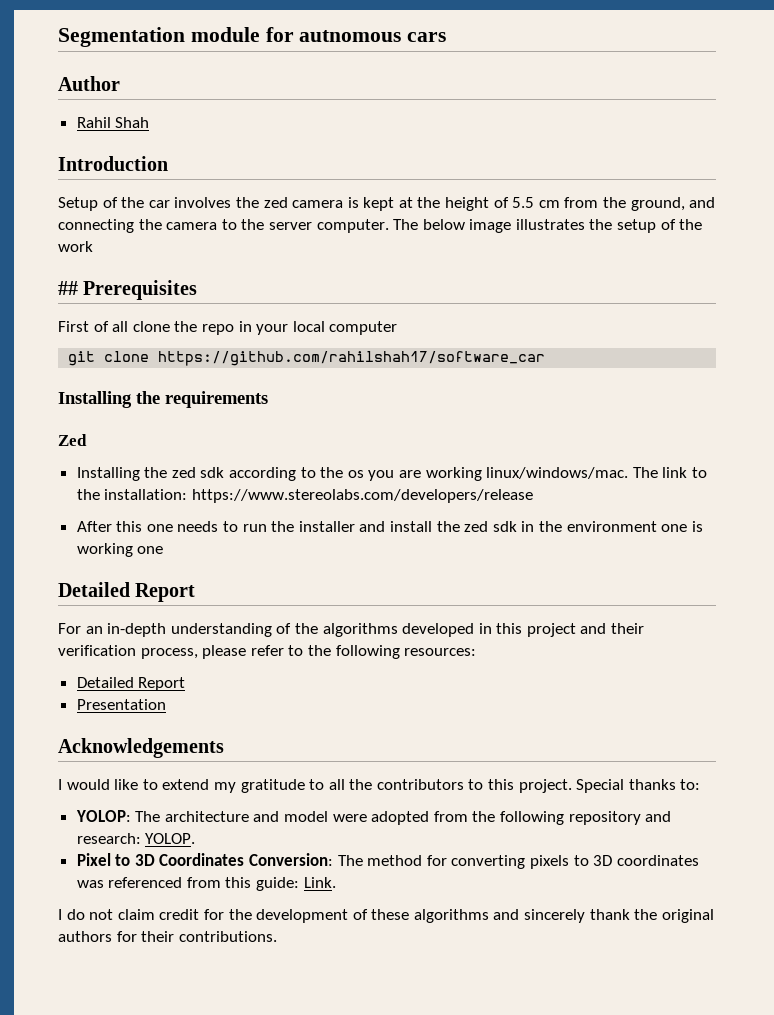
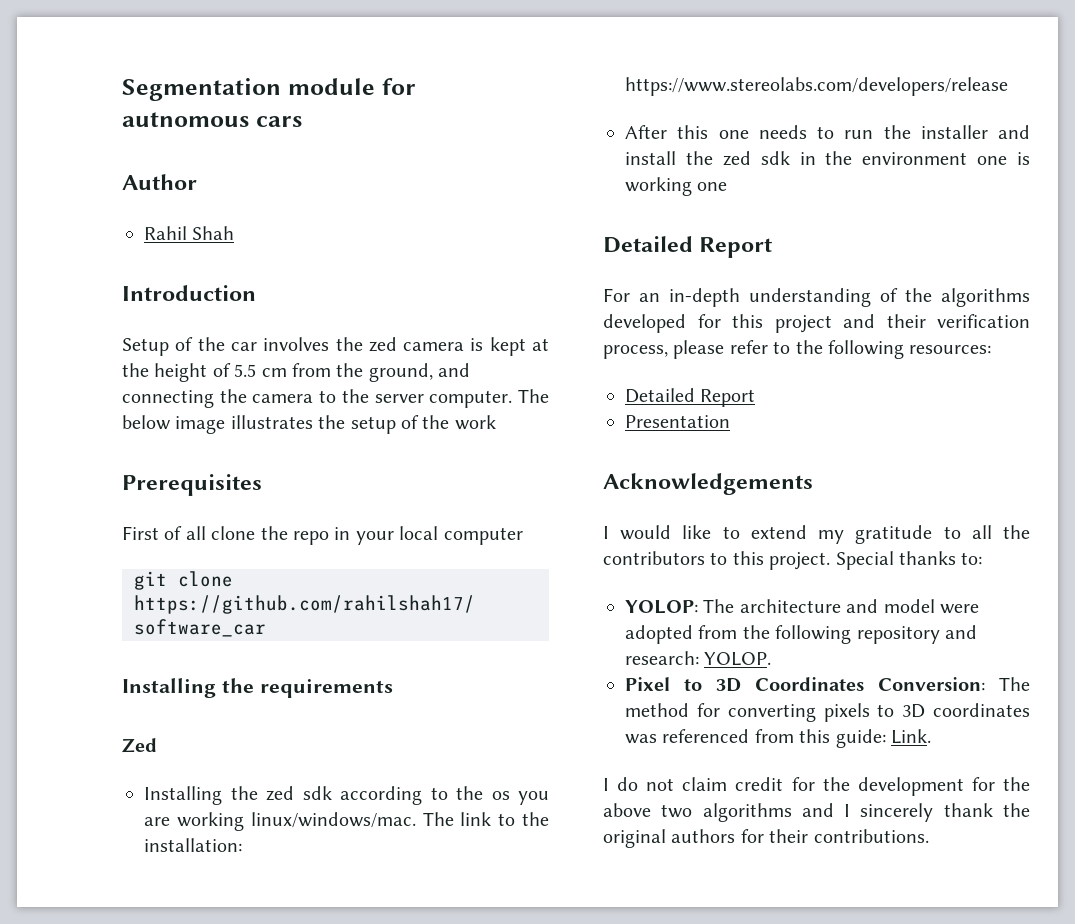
[58,281,78,295] ## -> (496, 422) none
[478,623,492,634] in -> [697,314,721,328] for
[352,909,410,920] of these -> [971,777,1030,791] [603,803,693,818] for the above two
(520, 914) none -> [844,804,851,817] I

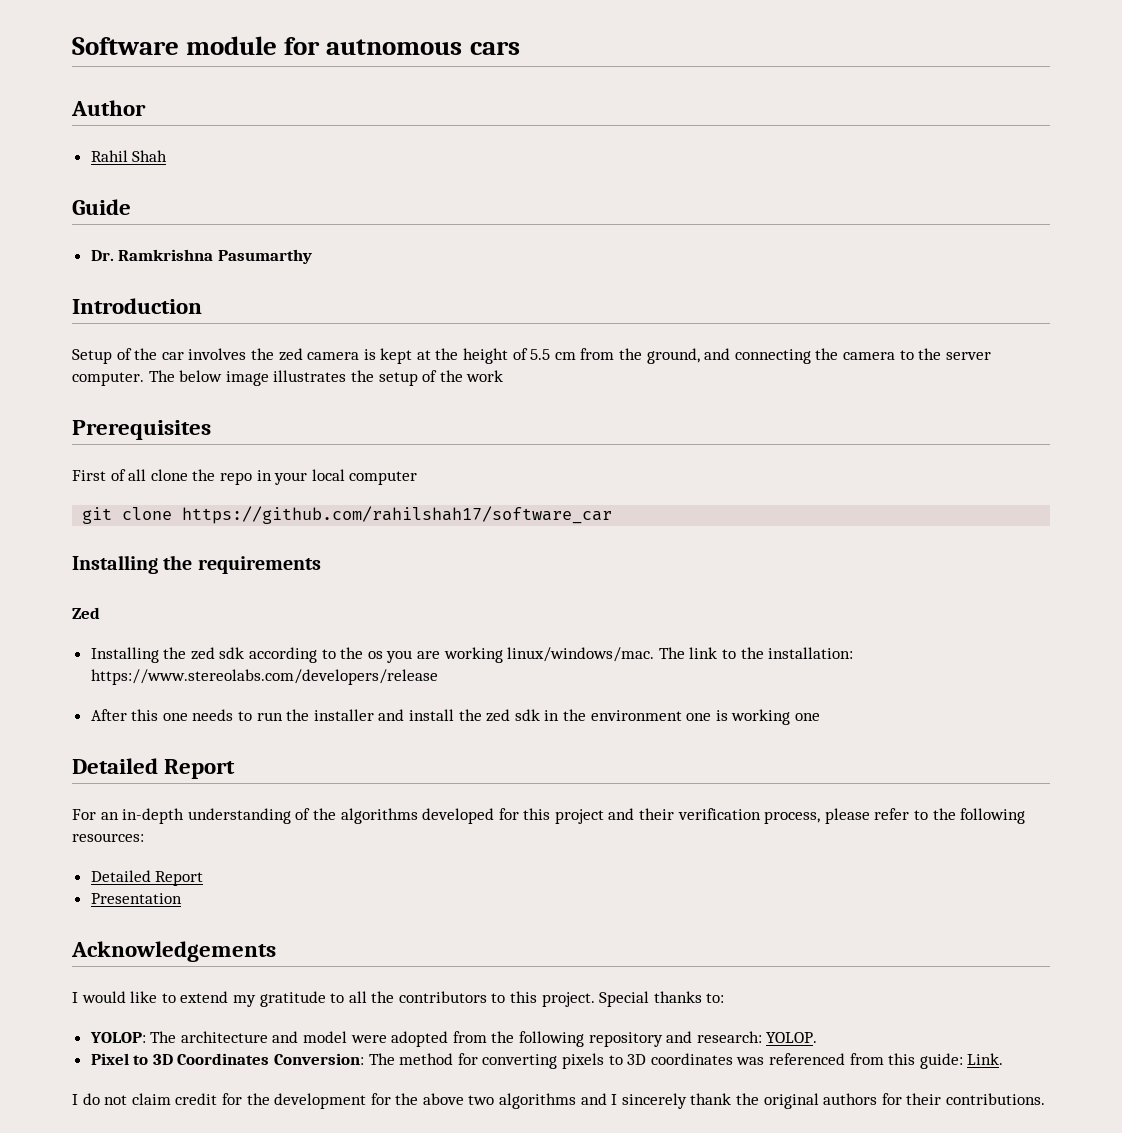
[122,78,281,101] Segmentation -> [72,37,179,55] Software
(235, 233) none -> [72,199,131,215] [90,249,312,264] // Guide // Dr. Ramkrishna Pasumarthy

